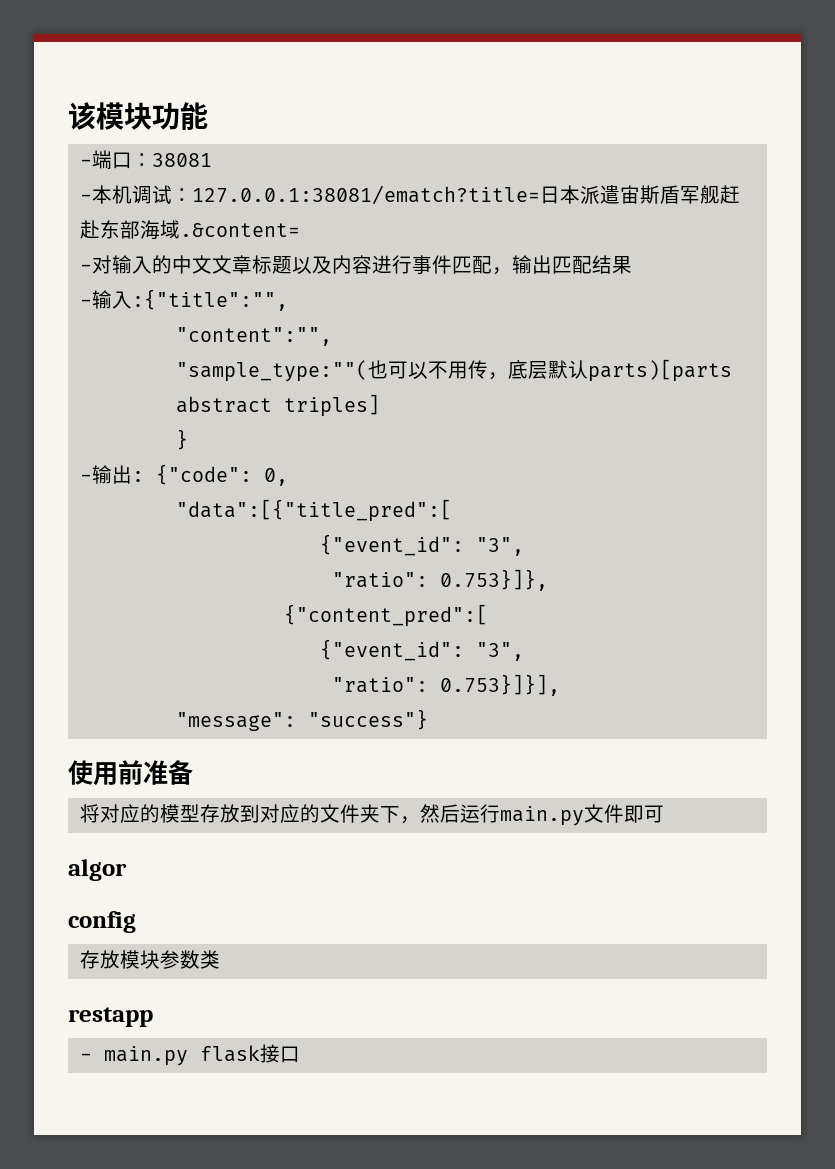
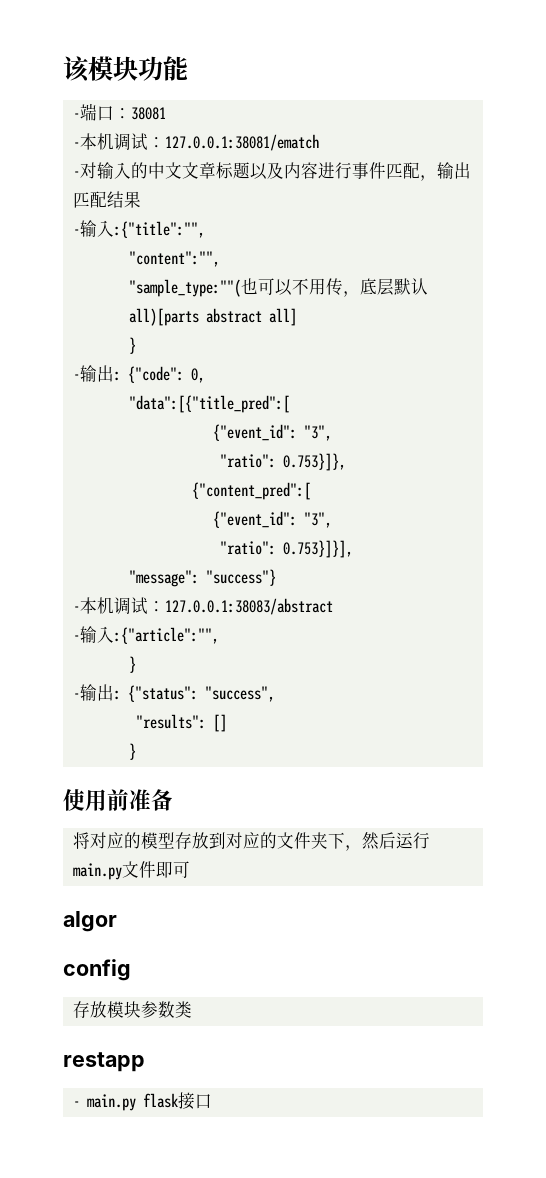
[192,185,740,205] [80,220,300,240] 127.0.0.1:38081/ematch?title=日本派遣宙斯盾军舰赶赴东部海域.&content= -> [164,134,319,151] 127.0.0.1:38081/ematch
[588,359,732,382] [176,394,380,417] parts)[parts abstract triples] -> [128,308,297,326] all)[parts abstract all]
(428, 719) none -> [72,597,333,615] [72,626,219,644] [128,656,136,673] [72,684,275,702] [135,714,227,732] [128,743,136,760] // -本机调试：127.0.0.1:38083/abstract // -输入:{"article":"", // } // -输出: {"status": "success", // "results": [] // }

